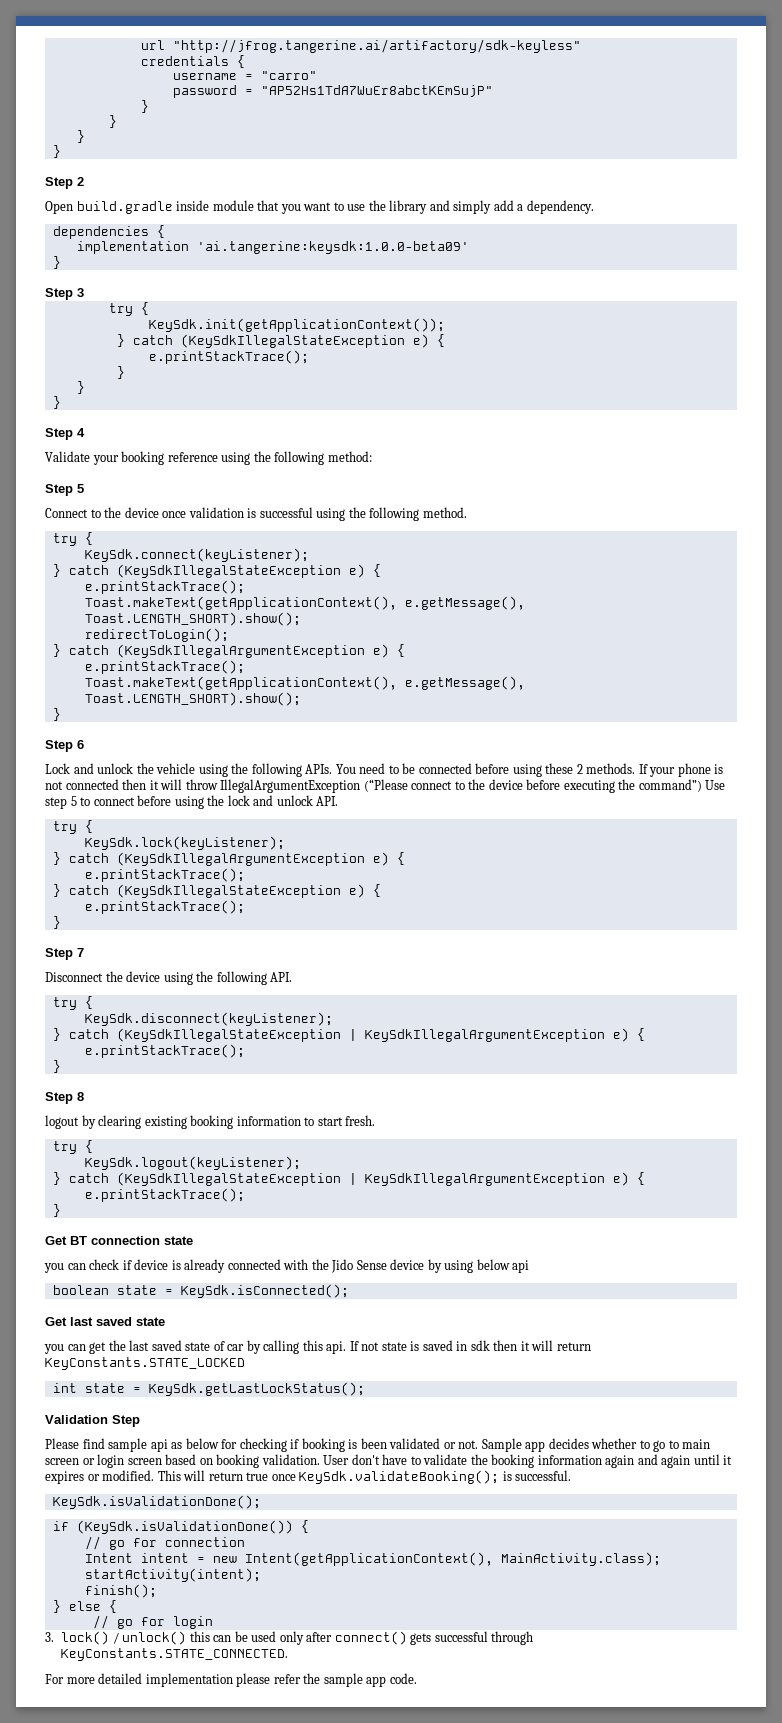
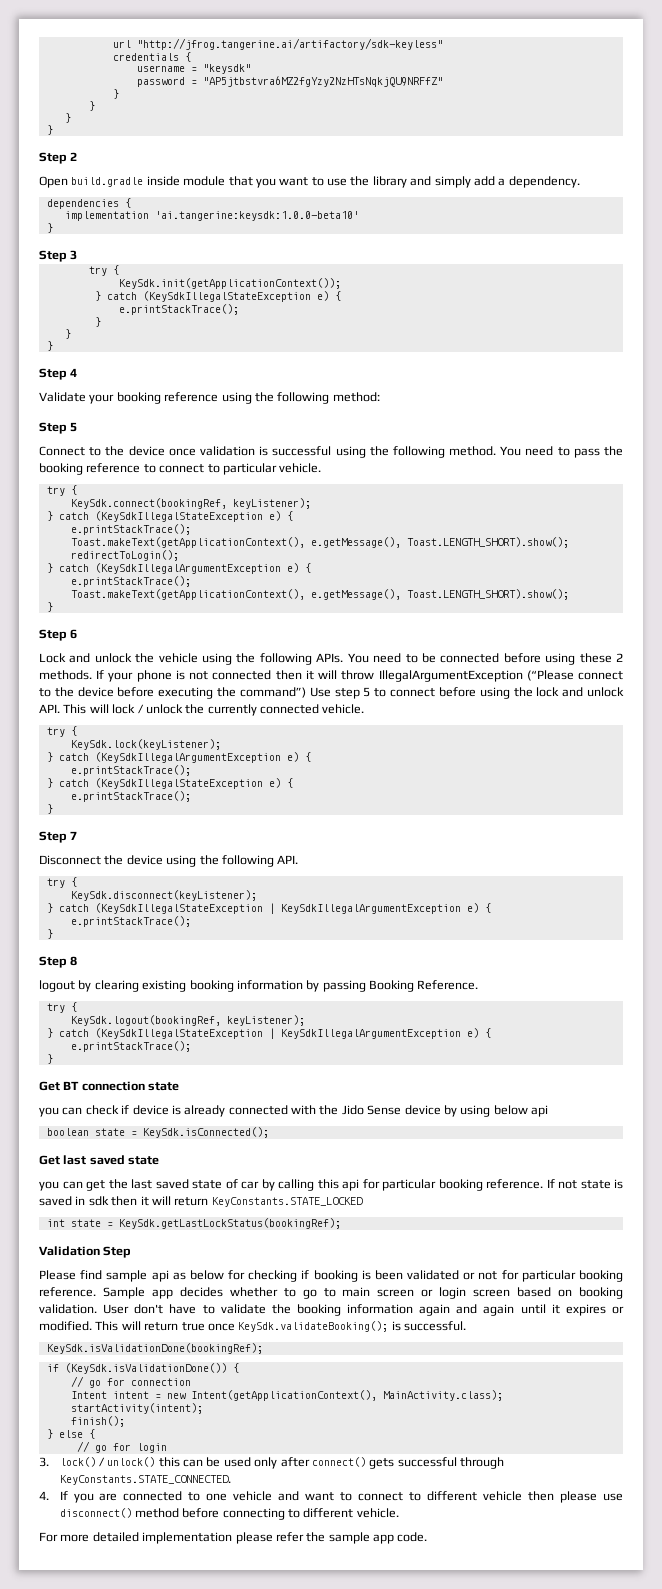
[260,71,317,80] "carro" -> [202,64,251,74] "keysdk"
[260,85,493,97] "AP52Hs1TdA7WuEr8abctKEmSujP" -> [202,76,443,87] "AP5jtbstvra6MZ2fgYzy2NzHTsNqkjQU9NRFfZ"
[196,241,469,254] 'ai.tangerine:keysdk:1.0.0-beta09' -> [154,211,359,221] 'ai.tangerine:keysdk:1.0.0-beta10'
[52,532,93,546] [84,548,309,562] // try { // KeySdk.connect(keyListener); -> [500,446,623,458] [39,463,322,475] [46,485,77,496] [70,498,311,509] You need to pass the booking reference to connect to particular vehicle. // try { // KeySdk.connect(bookingRef, keyListener);
(339, 801) none -> [63,704,365,716] This will lock / unlock the currently connected vehicle.
[304,1115,376,1126] [52,1140,93,1154] [84,1156,301,1170] to start fresh. // try { // KeySdk.logout(keyListener); -> [306,980,479,992] [46,1002,77,1013] [70,1015,305,1026] by passing Booking Reference. // try { // KeySdk.logout(bookingRef, keyListener);
[326,1341,347,1354] api. -> [342,1179,543,1191] api for particular booking reference.
[148,1382,365,1396] KeySdk.getLastLockStatus(); -> [118,1218,341,1229] KeySdk.getLastLockStatus(bookingRef);
[458,1440,479,1449] not. -> [478,1270,624,1282] [39,1287,96,1297] not for particular booking reference.
[52,1495,261,1509] KeySdk.isValidationDone(); -> [46,1343,263,1354] KeySdk.isValidationDone(bookingRef);
(289, 1654) none -> [39,1491,623,1503] [59,1508,399,1520] // 4. If you are connected to one vehicle and want to connect to different vehicle then please use disconnect() method before connecting to different vehicle.

